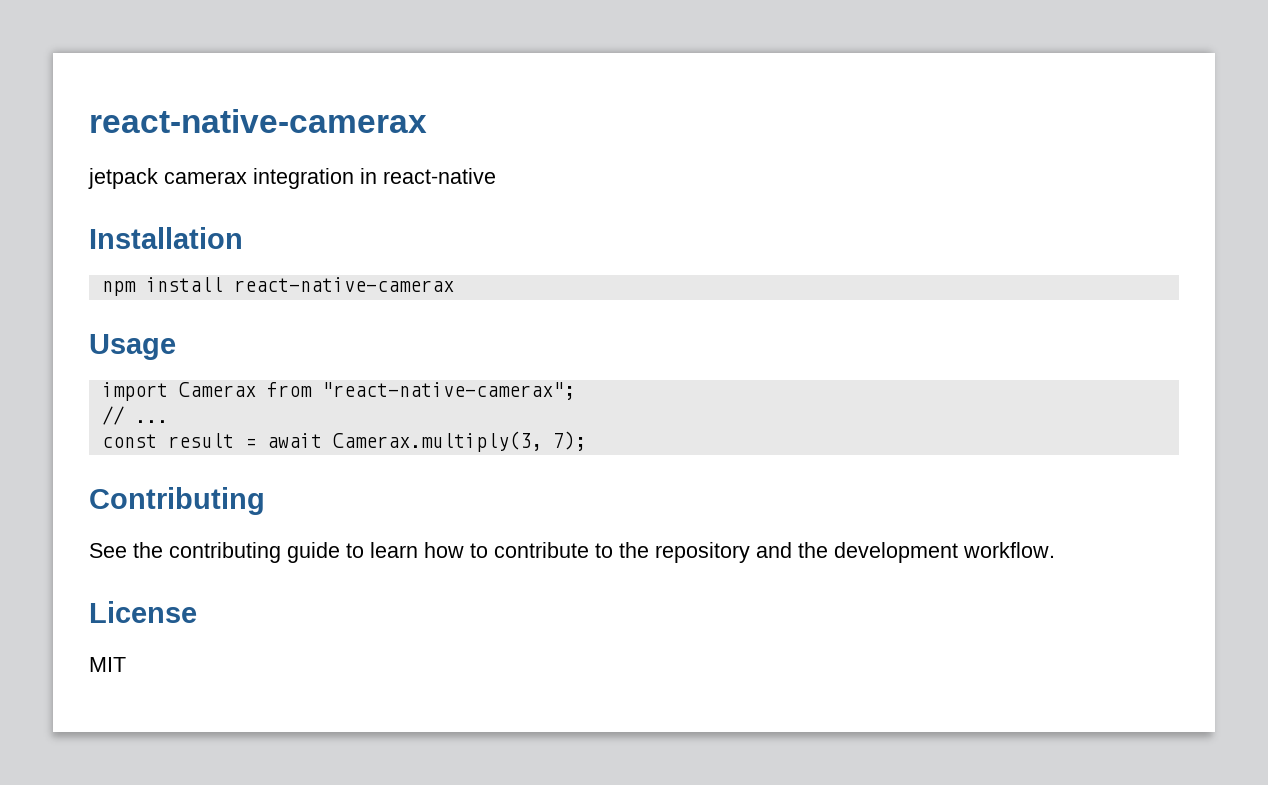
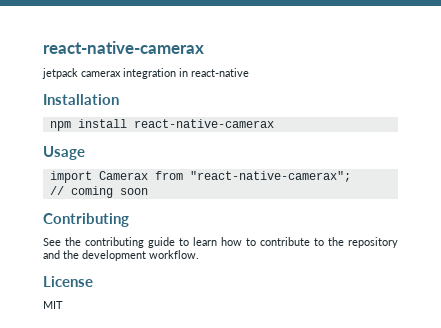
[134,420,168,423] [101,431,586,452] ... // const result = await Camerax.multiply(3, 7); -> [70,186,148,198] coming soon

